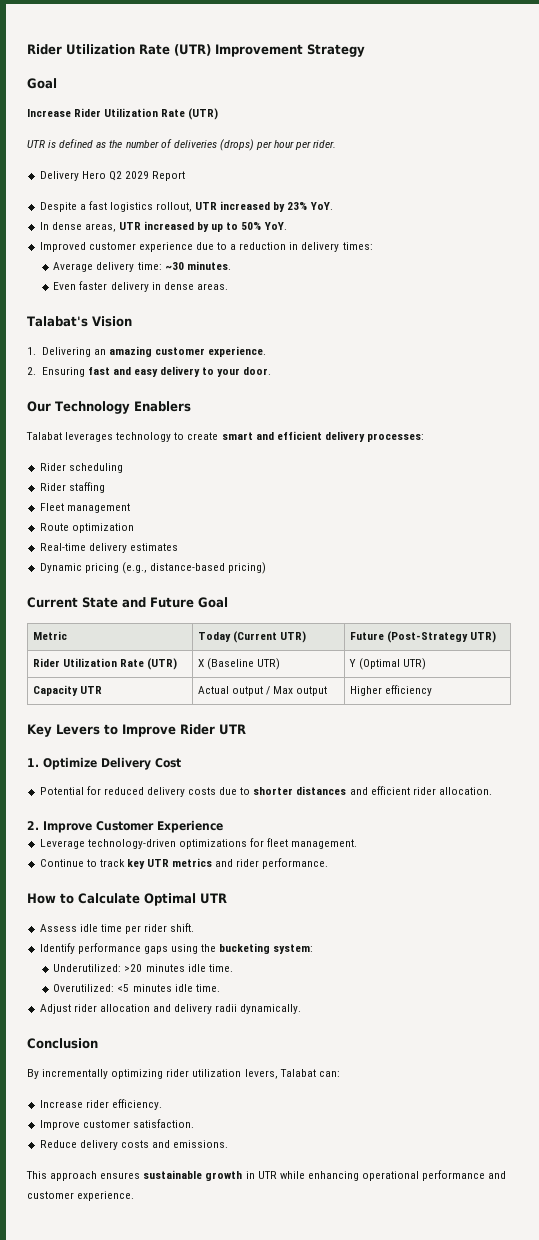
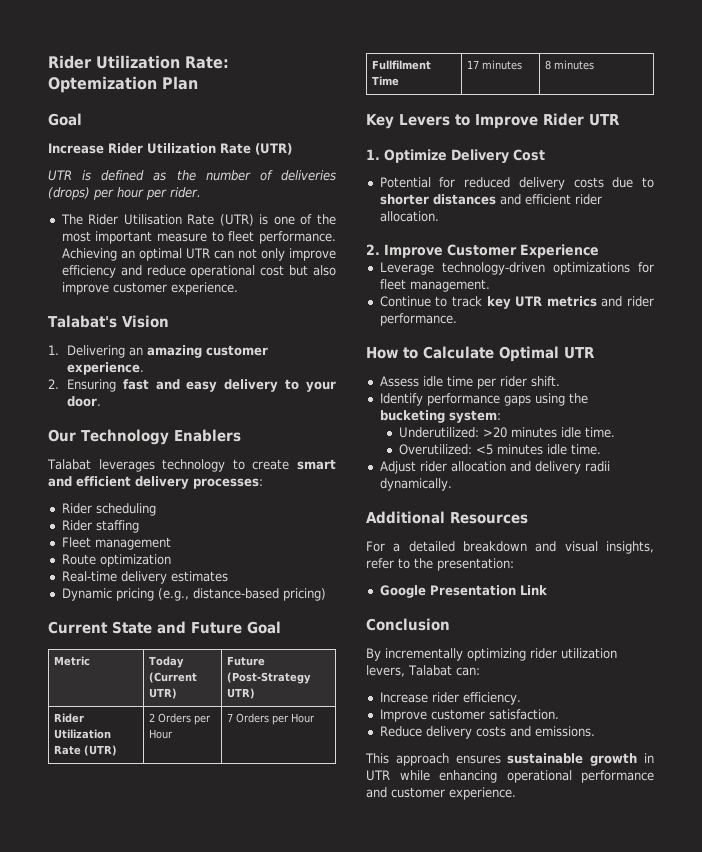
[27,44,365,57] Rider Utilization Rate (UTR) Improvement Strategy -> [48,55,229,69] [48,76,198,93] Rider Utilization Rate: Optemization Plan
[39,171,186,181] [39,201,333,212] [39,221,287,232] [39,242,373,252] [53,261,231,272] [53,281,228,292] Delivery Hero Q2 2029 Report // Despite a fast logistics rollout, UTR increased by 23% YoY. // In dense areas, UTR increased by up to 50% YoY. // Improved customer experience due to a reduction in delivery times: // Average delivery time: ~30 minutes. // Even faster delivery in dense areas. -> [60,214,336,226] [61,231,336,244] [61,248,336,261] [61,265,336,278] [61,282,238,295] The Rider Utilisation Rate (UTR) is one of the most important measure to fleet performance. Achieving an optimal UTR can not only improve efficiency and reduce operational cost but also improve customer experience.
[198,658,281,670] [349,658,427,670] [33,685,103,696] [198,686,328,696] [350,685,433,696] X (Baseline UTR) | Y (Optimal UTR) // Capacity UTR | Actual output / Max output | Higher efficiency -> [149,713,212,725] [149,729,174,739] [227,713,316,725] [372,60,432,70] [372,76,400,86] [467,60,523,70] [545,60,595,70] 2 Orders per Hour | 7 Orders per Hour // Fullfilment Time | 17 minutes | 8 minutes
(302, 1009) none -> [366,511,528,524] [366,541,654,554] [366,558,514,571] [379,585,547,598] // Additional Resources // For a detailed breakdown and visual insights, refer to the presentation: // Google Presentation Link

